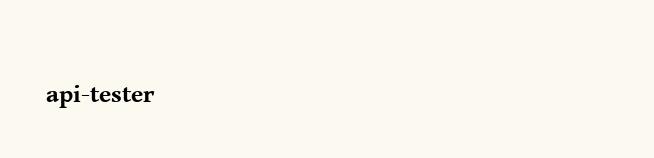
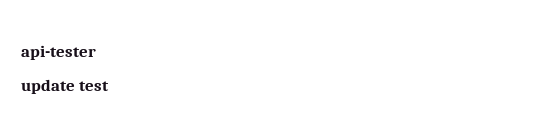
(155, 96) none -> [21,79,110,94] // update test

